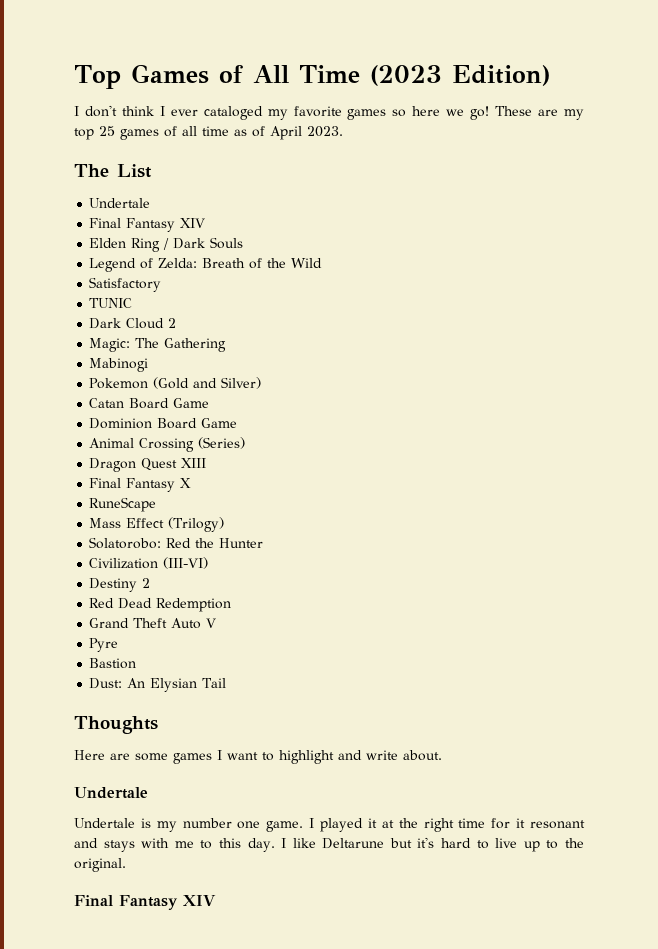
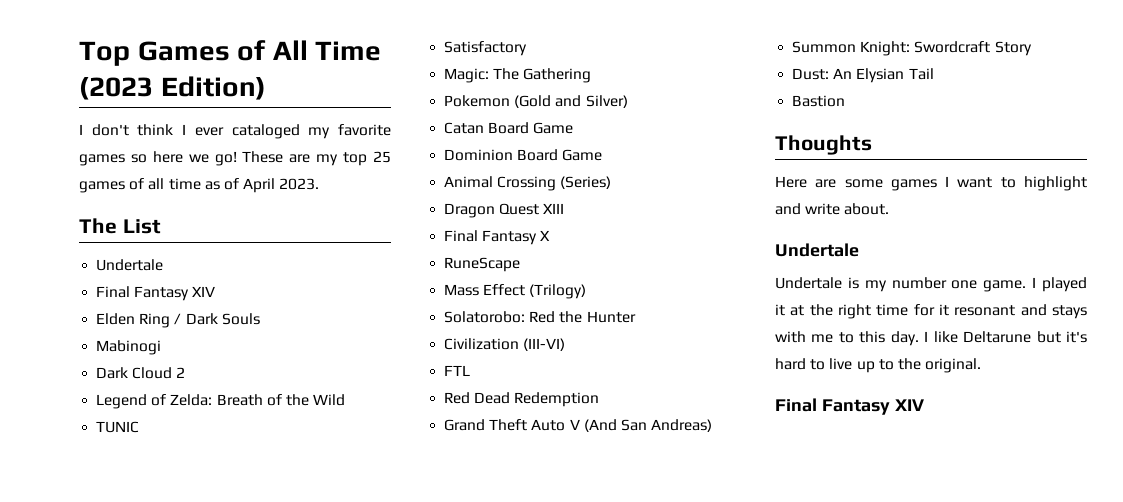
(244, 243) none -> [96,340,162,355] [96,367,186,379] // Mabinogi // Dark Cloud 2
[89,277,162,292] // Satisfactory -> (346, 400) none
[89,318,177,329] Dark Cloud 2 -> [444,41,528,56] Satisfactory
[89,358,149,372] // Mabinogi -> (592, 75) none
[89,578,151,592] Destiny 2 -> [444,365,471,376] FTL
[89,638,119,652] [89,658,137,669] // Pyre // Bastion -> [583,419,713,432] [792,41,1032,56] (And San Andreas) // Summon Knight: Swordcraft Story
(227, 683) none -> [792,95,846,107] // Bastion

